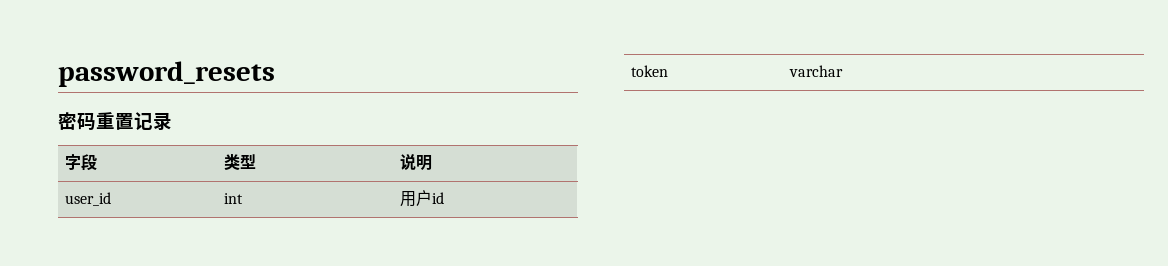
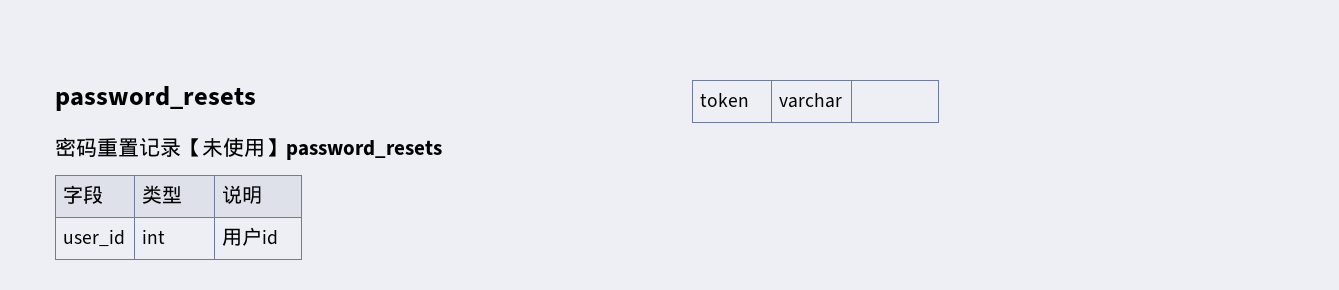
(172, 121) none -> [181,137,442,160] 【未使用】password_resets

